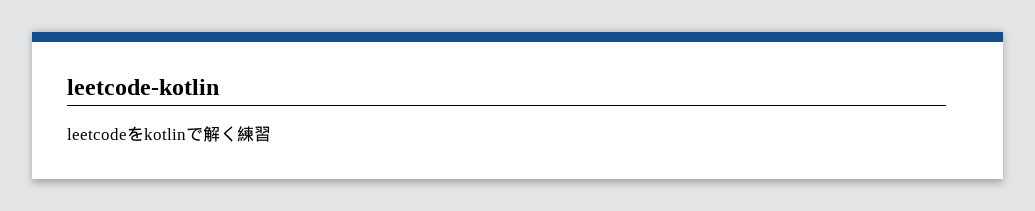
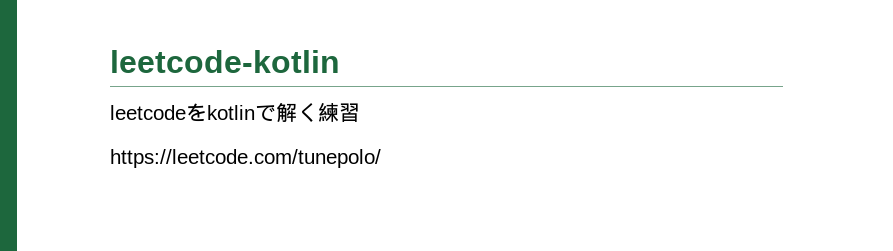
(271, 134) none -> [110,149,381,168] // https://leetcode.com/tunepolo/

